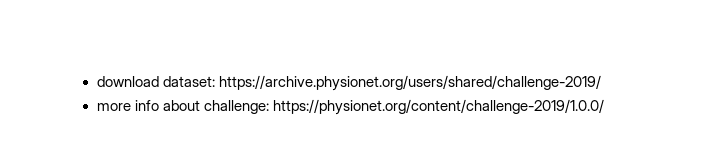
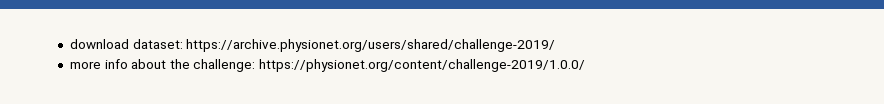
(200, 105) none -> [169,59,190,69] the

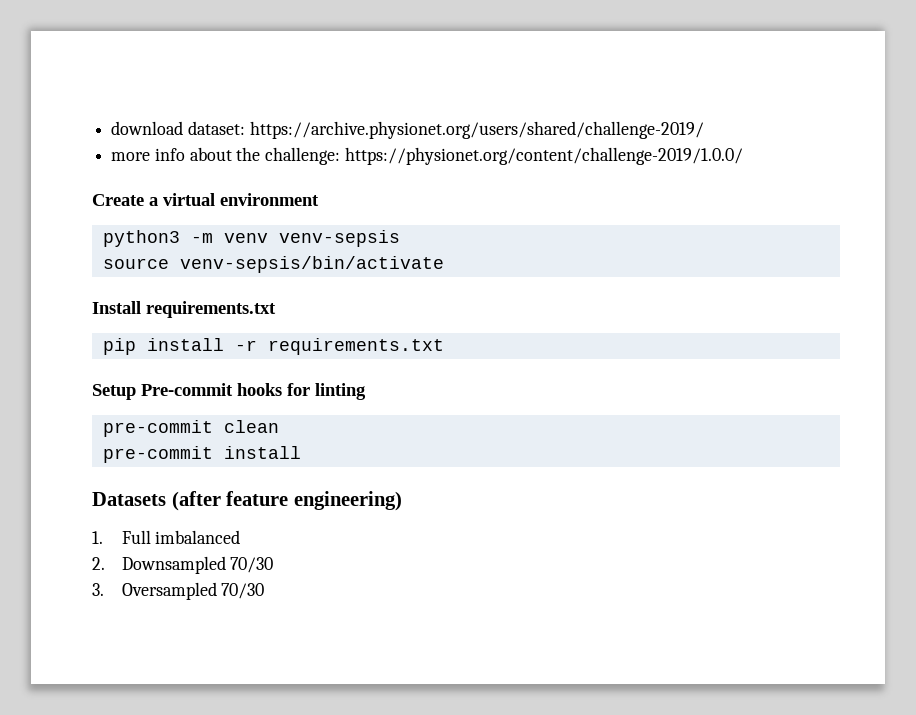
(586, 65) none -> [92,193,319,206] [102,230,400,247] [102,256,444,273] [92,301,276,318] [102,338,444,355] [92,383,366,400] [102,420,279,437] [102,446,301,463] [92,491,402,511] [92,530,241,544] [92,556,274,574] [92,582,265,600] // Create a virtual environment // python3 -m venv venv-sepsis // source venv-sepsis/bin/activate // Install requirements.txt // pip install -r requirements.txt // Setup Pre-commit hooks for linting // pre-commit clean // pre-commit install // Datasets (after feature engineering) // 1. Full imbalanced // 2. Downsampled 70/30 // 3. Oversampled 70/30

